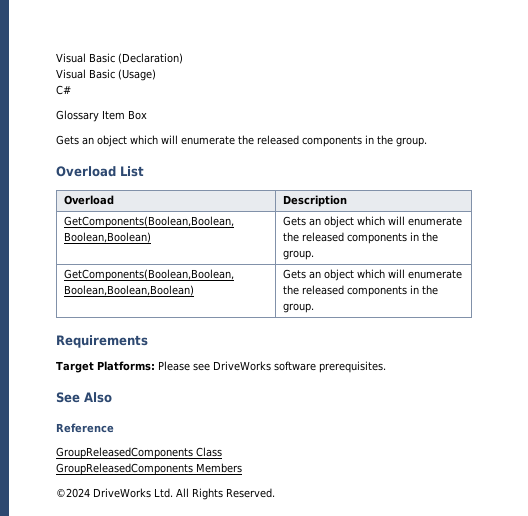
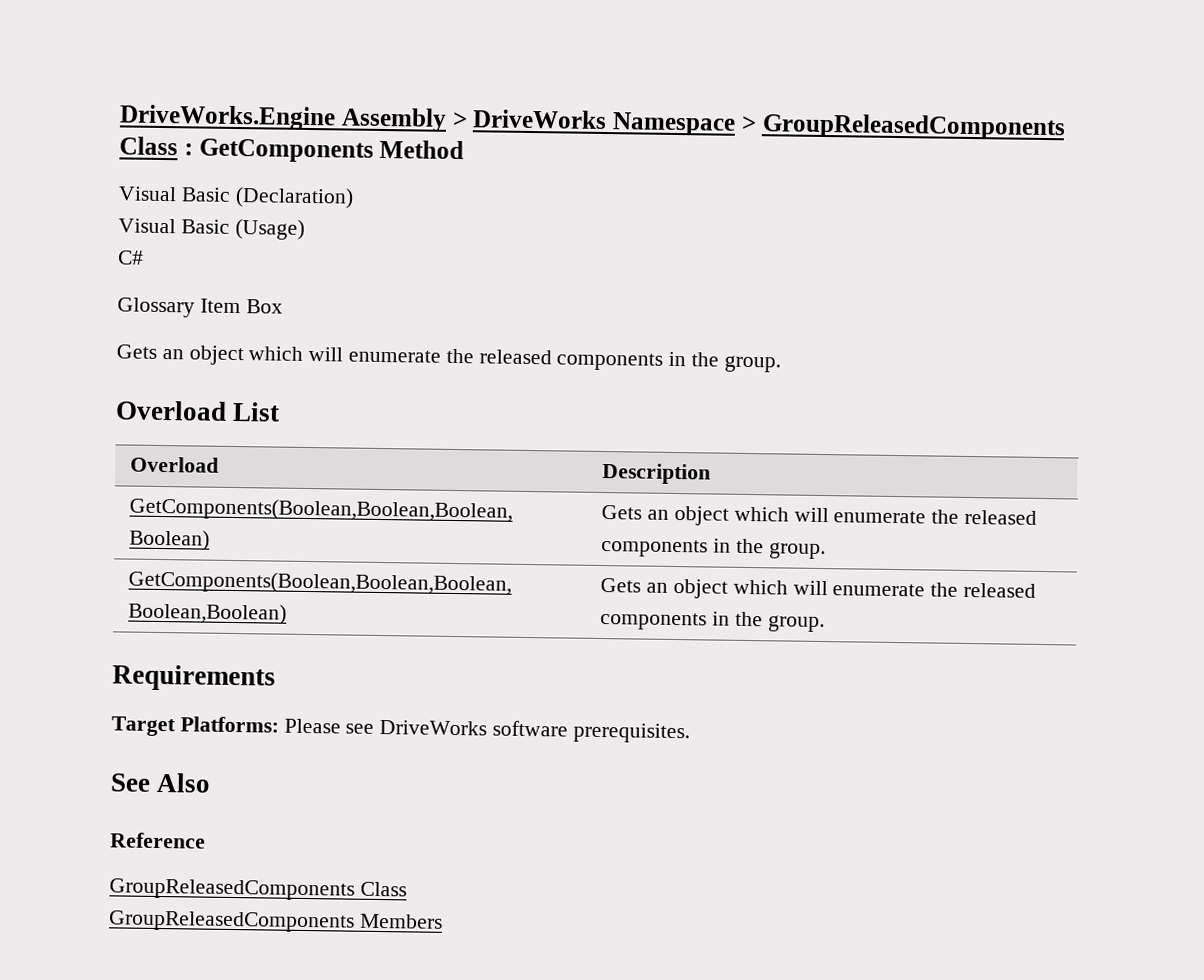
(56, 58) none -> [119,104,1066,141] [119,136,465,163] DriveWorks.Engine Assembly > DriveWorks Namespace > GroupReleasedComponents Class : GetComponents Method //
[56,488,275,500] // ©2024 DriveWorks Ltd. All Rights Reserved. -> (443, 921) none

